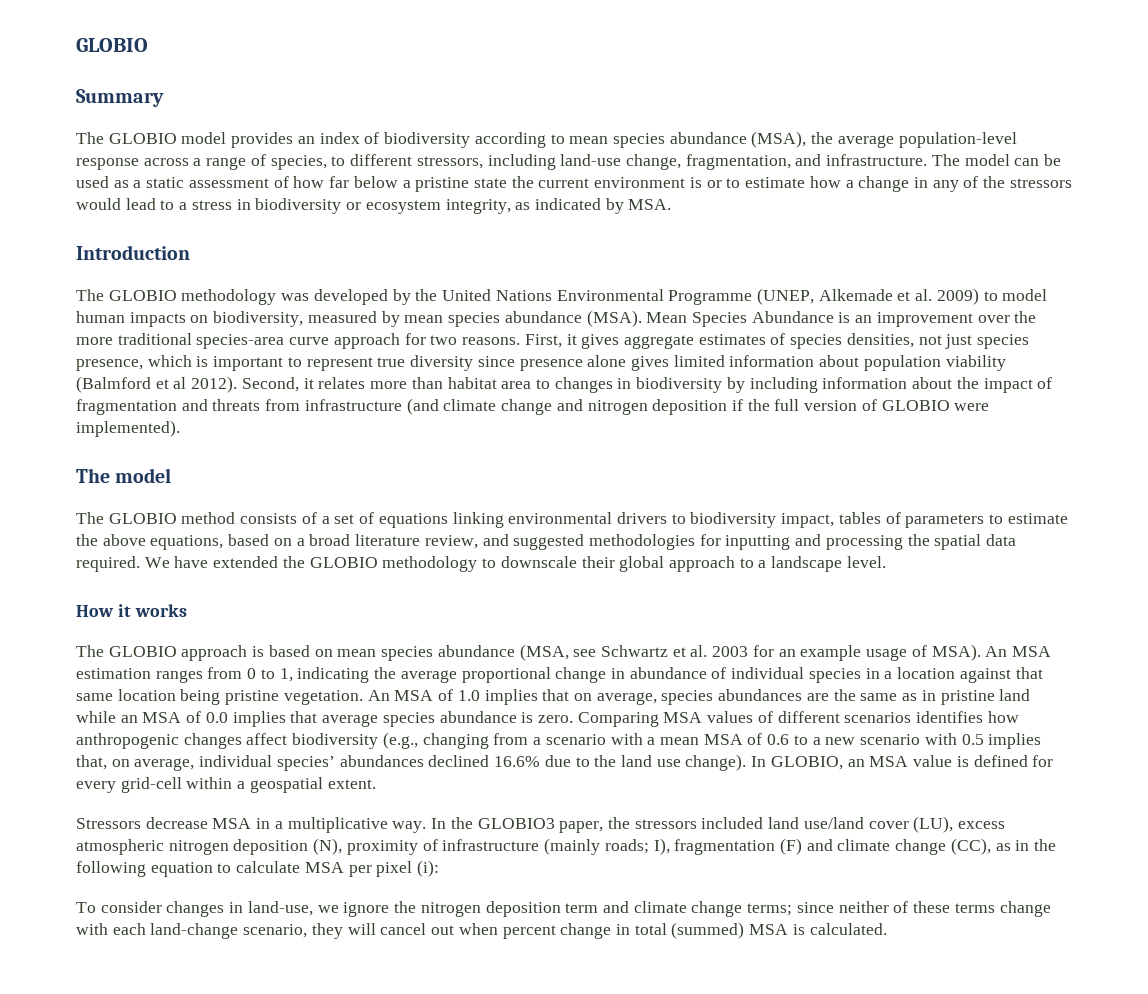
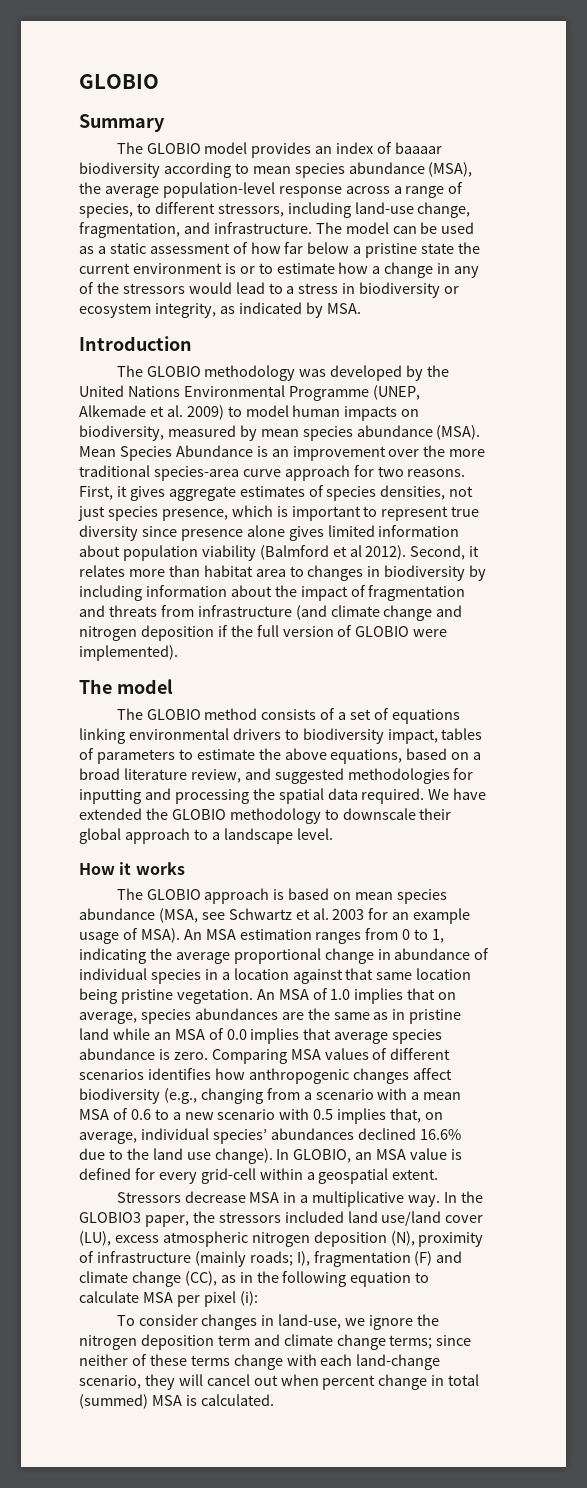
(380, 138) none -> [395,142,443,154] baaaar

